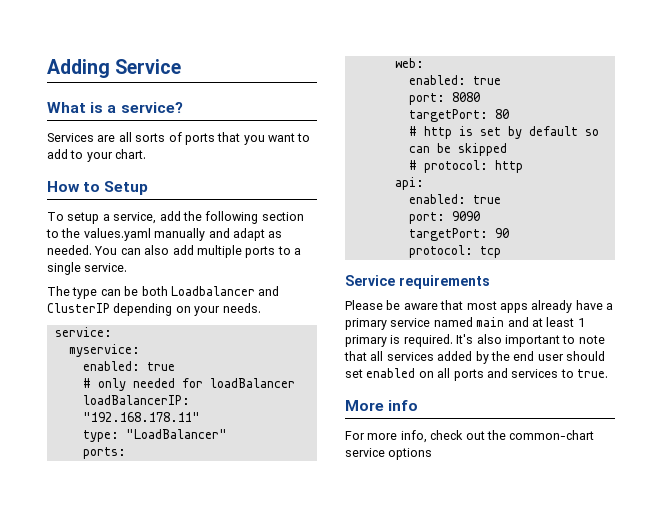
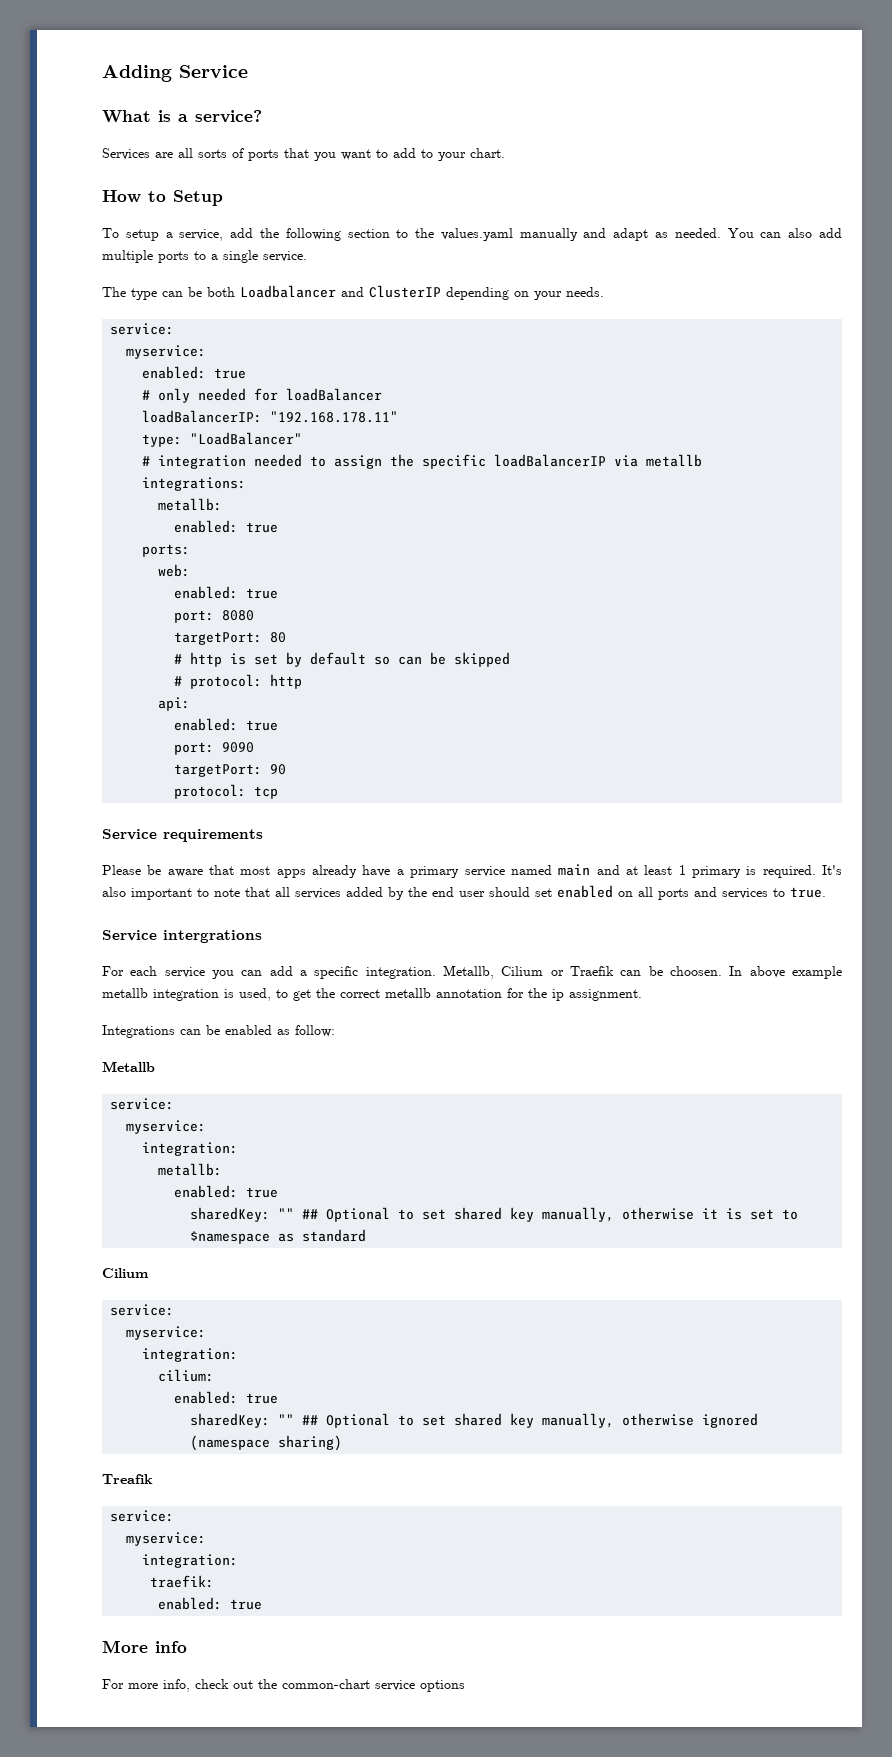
(227, 434) none -> [142,454,703,469] [142,477,247,491] [158,498,223,511] [174,520,279,533] // # integration needed to assign the specific loadBalancerIP via metallb // integrations: // metallb: // enabled: true
(608, 373) none -> [102,930,262,943] [102,965,843,979] [102,988,642,1001] [102,1025,335,1038] [102,1061,155,1072] [110,1098,175,1110] [126,1120,207,1134] [142,1142,239,1156] [158,1163,223,1176] [174,1185,279,1198] [190,1207,799,1222] [190,1229,367,1244] [102,1268,149,1278] [110,1304,175,1316] [126,1326,207,1340] [142,1348,239,1362] [158,1369,215,1382] [174,1391,279,1404] [190,1413,759,1428] [190,1435,343,1451] [102,1474,153,1484] [110,1510,175,1522] [126,1532,207,1546] [142,1554,239,1568] [150,1575,215,1588] [158,1597,263,1610] // Service intergrations // For each service you can add a specific integration. Metallb, Cilium or Traefik can be choosen. In above example metallb integration is used, to get the correct metallb annotation for the ip assignment. // Integrations can be enabled as follow: // Metallb // service: // myservice: // integration: // metallb: // enabled: true // sharedKey: "" ## Optional to set shared key manually, otherwise it is set to $namespace as standard // Cilium // service: // myservice: // integration: // cilium: // enabled: true // sharedKey: "" ## Optional to set shared key manually, otherwise ignored (namespace sharing) // Treafik // service: // myservice: // integration: // traefik: // enabled: true

